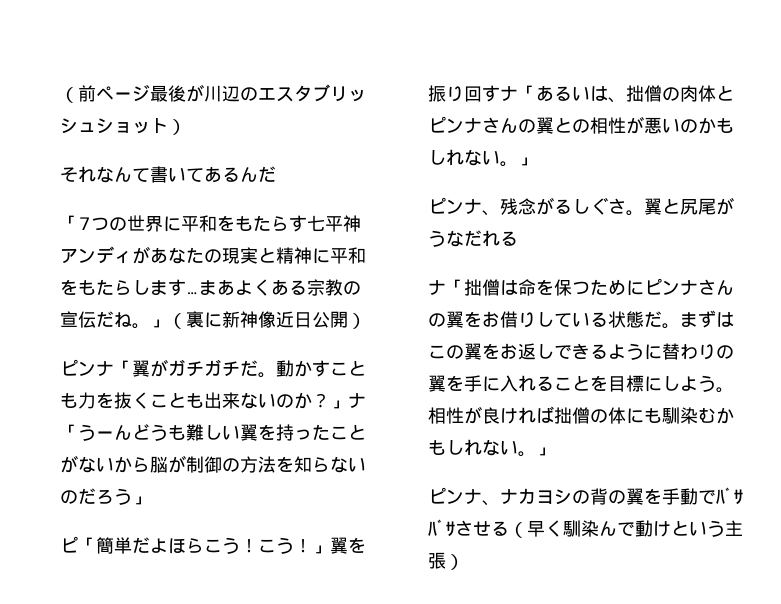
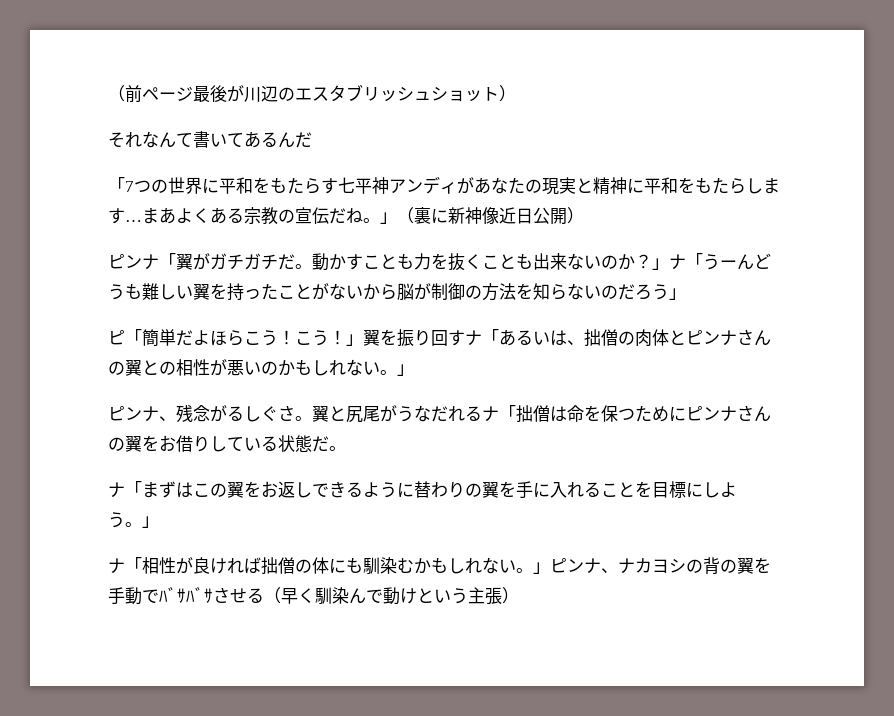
(518, 238) // -> (482, 413) none
(680, 326) none -> [108,481,142,498] // ナ「
(734, 390) none -> [142,516,159,528] [108,557,142,574] 」 // ナ「
(554, 451) // -> (550, 568) none

